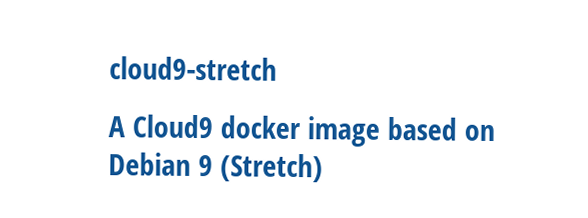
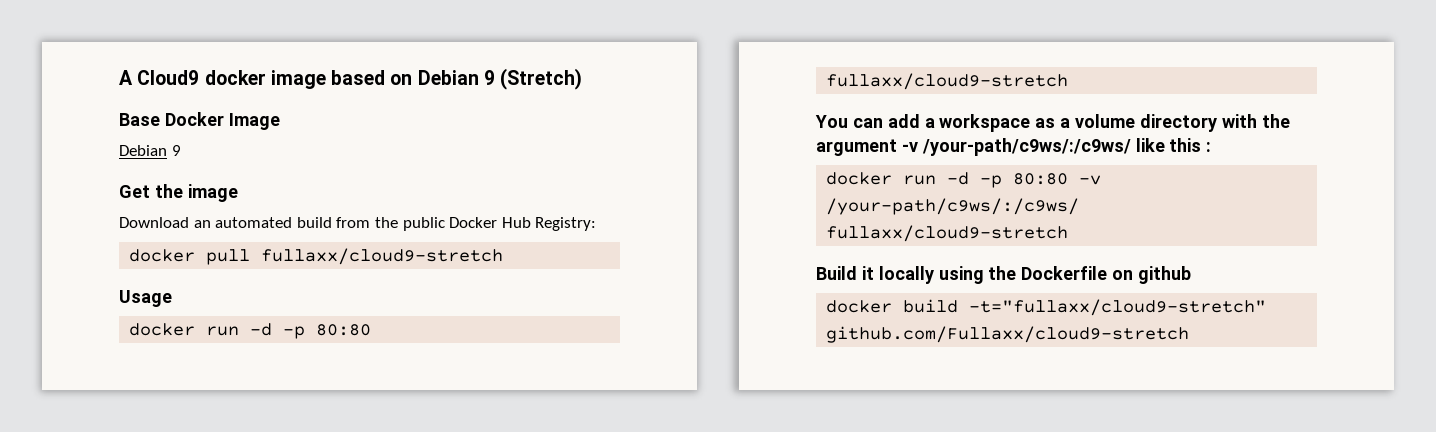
[109,56,277,81] cloud9-stretch // -> (119, 77) none
(323, 168) none -> [119,112,280,130] [119,145,181,156] [119,184,238,202] [119,217,597,231] [129,248,504,265] [119,290,172,307] [129,323,372,339] [826,73,1069,90] [815,114,1290,132] [816,138,1212,156] [826,172,1102,188] [826,198,1080,215] [826,225,1069,242] [816,266,1192,284] [826,299,1267,316] [826,326,1190,343] // Base Docker Image // Debian 9 // Get the image // Download an automated build from the public Docker Hub Registry: // docker pull fullaxx/cloud9-stretch // Usage // docker run -d -p 80:80 fullaxx/cloud9-stretch // You can add a workspace as a volume directory with the argument -v /your-path/c9ws/:/c9ws/ like this : // docker run -d -p 80:80 -v /your-path/c9ws/:/c9ws/ fullaxx/cloud9-stretch // Build it locally using the Dockerfile on github // docker build -t="fullaxx/cloud9-stretch" github.com/Fullaxx/cloud9-stretch

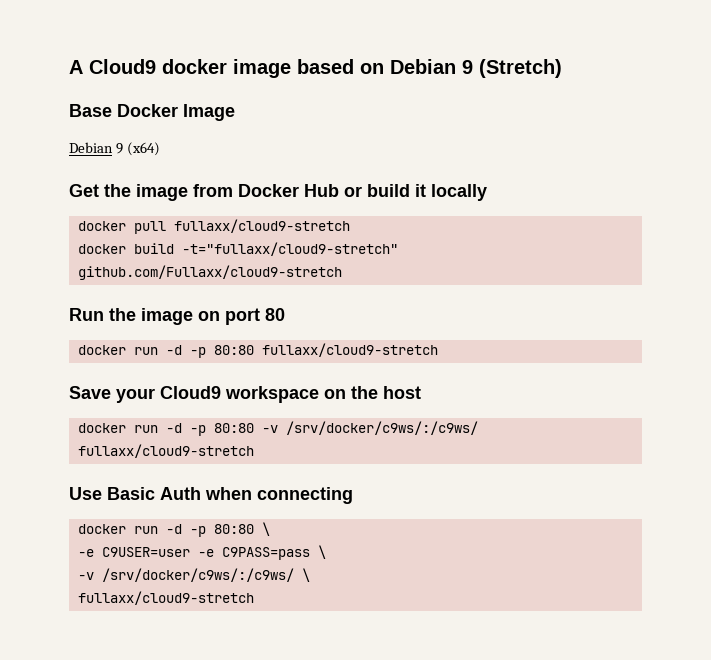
(181, 150) none -> [126,142,160,156] (x64)
[119,217,597,231] [129,248,504,265] [119,290,172,307] // Download an automated build from the public Docker Hub Registry: // docker pull fullaxx/cloud9-stretch // Usage -> [193,184,487,201] [77,219,350,234] [77,242,398,256] [77,265,342,280] [69,308,285,325] from Docker Hub or build it locally // docker pull fullaxx/cloud9-stretch // docker build -t="fullaxx/cloud9-stretch" github.com/Fullaxx/cloud9-stretch // Run the image on port 80
[815,114,1290,132] [816,138,1212,156] You can add a workspace as a volume directory with the argument -v /your-path/c9ws/:/c9ws/ like this : -> [69,386,421,403] Save your Cloud9 workspace on the host
[826,198,1080,215] [826,225,1069,242] [816,266,1192,284] [826,299,1267,316] [826,326,1190,343] /your-path/c9ws/:/c9ws/ fullaxx/cloud9-stretch // Build it locally using the Dockerfile on github // docker build -t="fullaxx/cloud9-stretch" github.com/Fullaxx/cloud9-stretch -> [285,421,478,435] [77,444,254,458] [69,487,353,504] [77,522,270,537] [77,545,326,560] [77,568,310,582] [77,591,254,605] /srv/docker/c9ws/:/c9ws/ fullaxx/cloud9-stretch // Use Basic Auth when connecting // docker run -d -p 80:80 \ // -e C9USER=user -e C9PASS=pass \ // -v /srv/docker/c9ws/:/c9ws/ \ // fullaxx/cloud9-stretch

